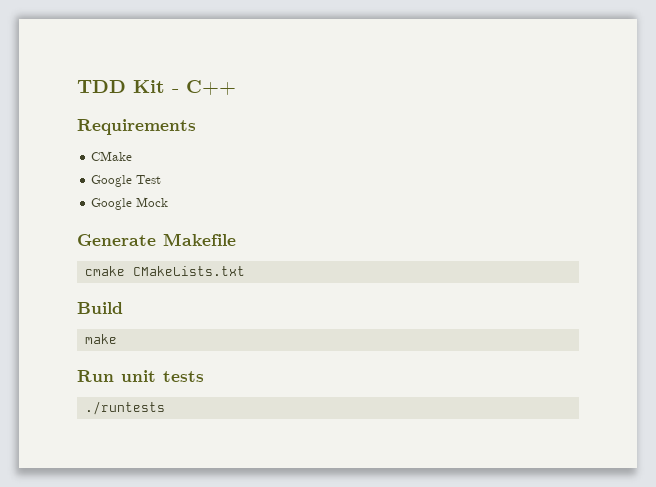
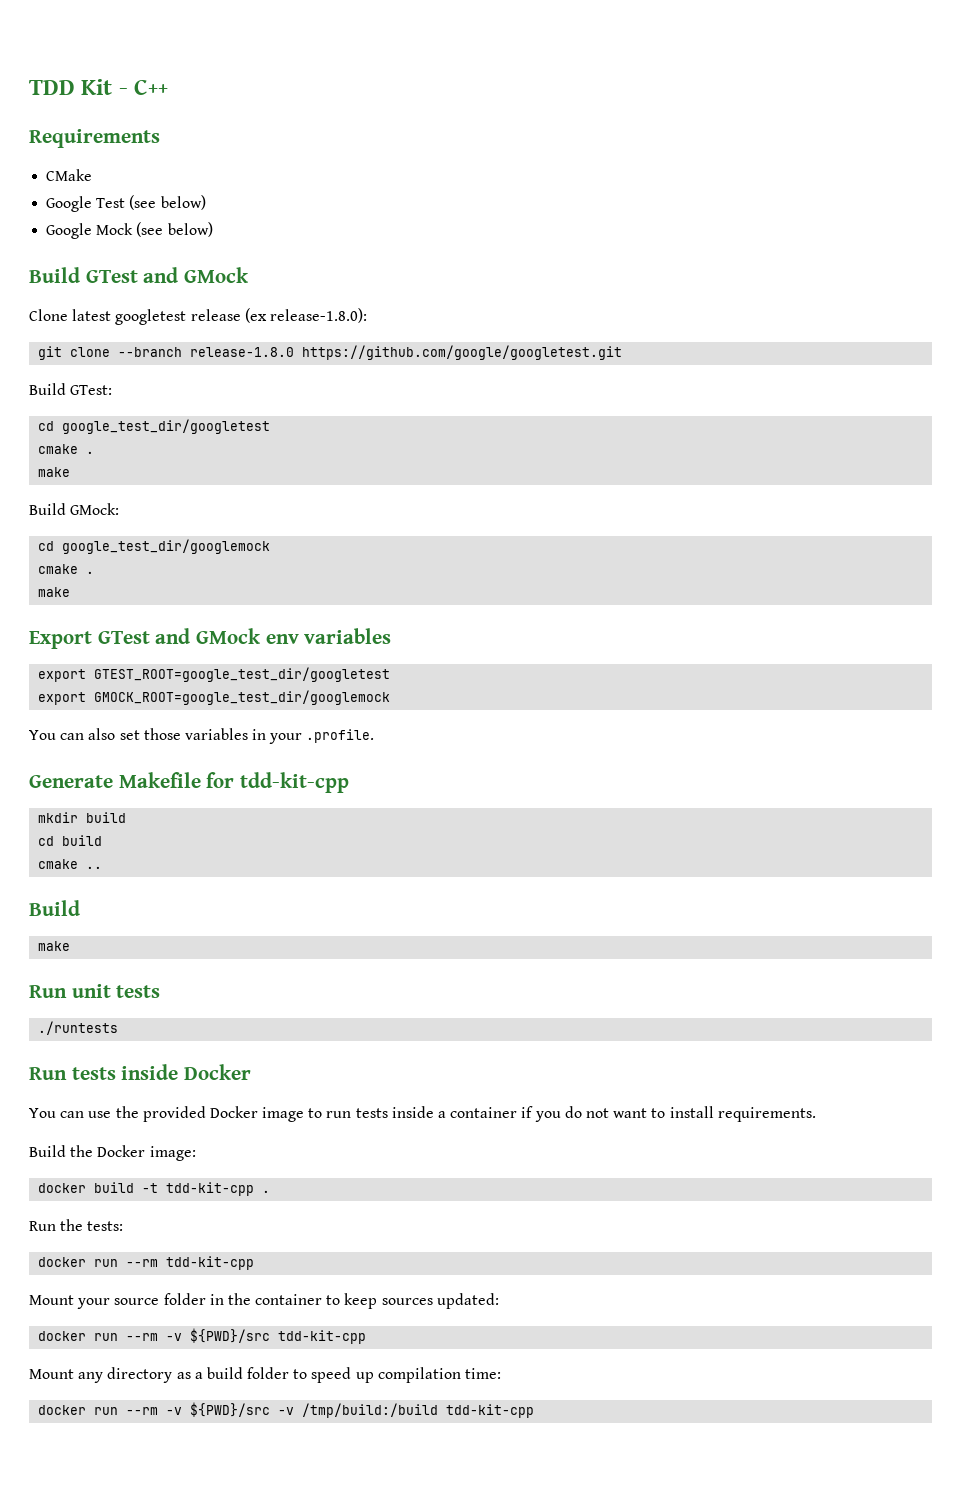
(162, 179) none -> [129,195,206,210] (see below)
[77,233,236,246] [84,266,245,276] // Generate Makefile // cmake CMakeLists.txt -> [136,222,213,237] [29,267,250,283] [29,308,367,325] [38,345,623,360] [29,383,113,395] [38,419,271,434] [38,444,95,454] [38,467,71,477] [29,503,120,515] [38,539,271,554] [38,564,95,574] [38,587,71,597] [29,628,392,649] [38,667,391,682] [38,690,391,705] [29,728,375,744] [29,772,350,793] [38,812,127,823] [38,835,103,846] [38,859,103,869] (see below) // Build GTest and GMock // Clone latest googletest release (ex release-1.8.0): // git clone --branch release-1.8.0 https://github.com/google/googletest.git // Build GTest: // cd google_test_dir/googletest // cmake . // make // Build GMock: // cd google_test_dir/googlemock // cmake . // make // Export GTest and GMock env variables // export GTEST_ROOT=google_test_dir/googletest // export GMOCK_ROOT=google_test_dir/googlemock // You can also set those variables in your .profile. // Generate Makefile for tdd-kit-cpp // mkdir build // cd build // cmake ..
(165, 408) none -> [29,1064,252,1080] [29,1106,816,1122] [29,1145,196,1161] [38,1182,271,1196] [29,1219,124,1231] [38,1256,255,1270] [29,1293,499,1309] [38,1328,367,1344] [29,1367,502,1383] [38,1402,535,1418] // Run tests inside Docker // You can use the provided Docker image to run tests inside a container if you do not want to install requirements. // Build the Docker image: // docker build -t tdd-kit-cpp . // Run the tests: // docker run --rm tdd-kit-cpp // Mount your source folder in the container to keep sources updated: // docker run --rm -v ${PWD}/src tdd-kit-cpp // Mount any directory as a build folder to speed up compilation time: // docker run --rm -v ${PWD}/src -v /tmp/build:/build tdd-kit-cpp

